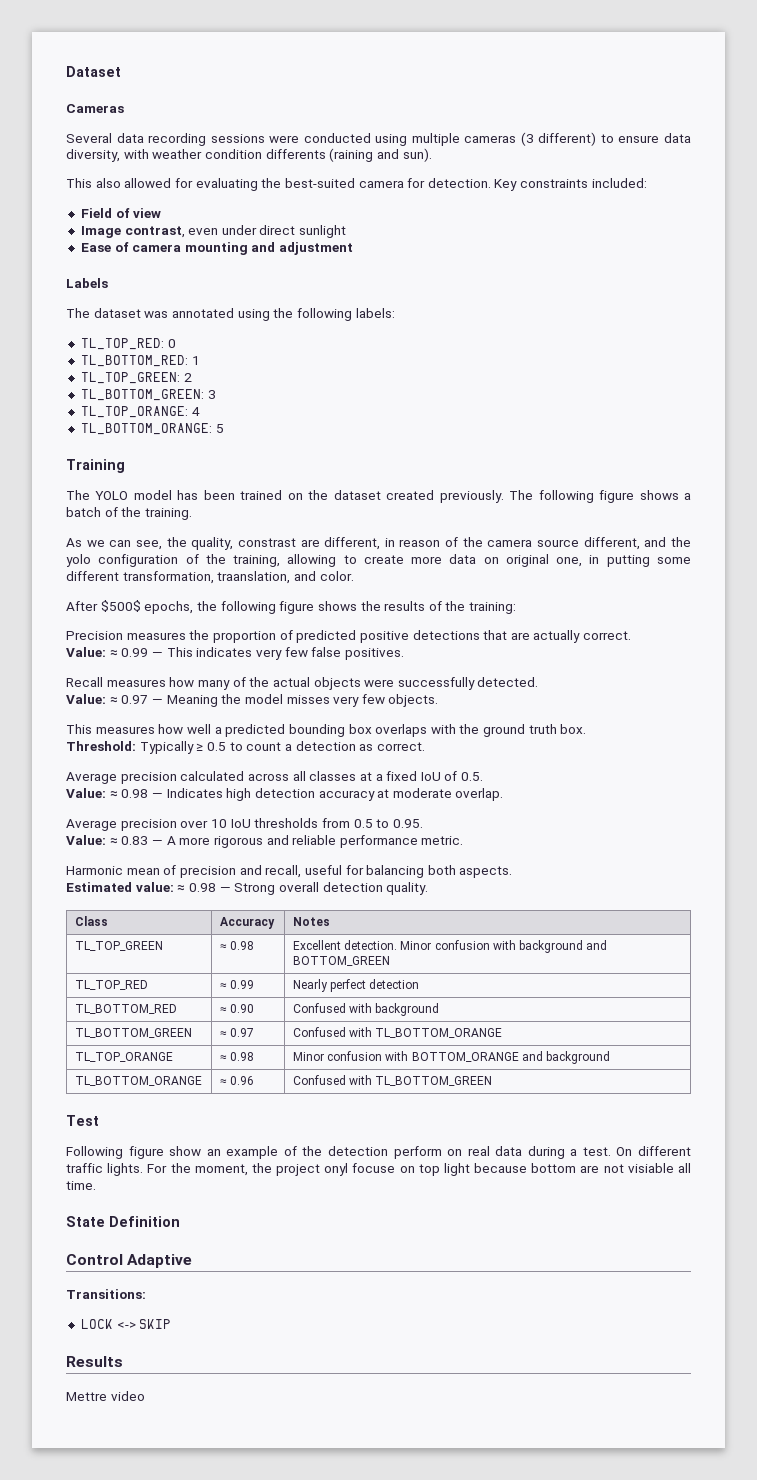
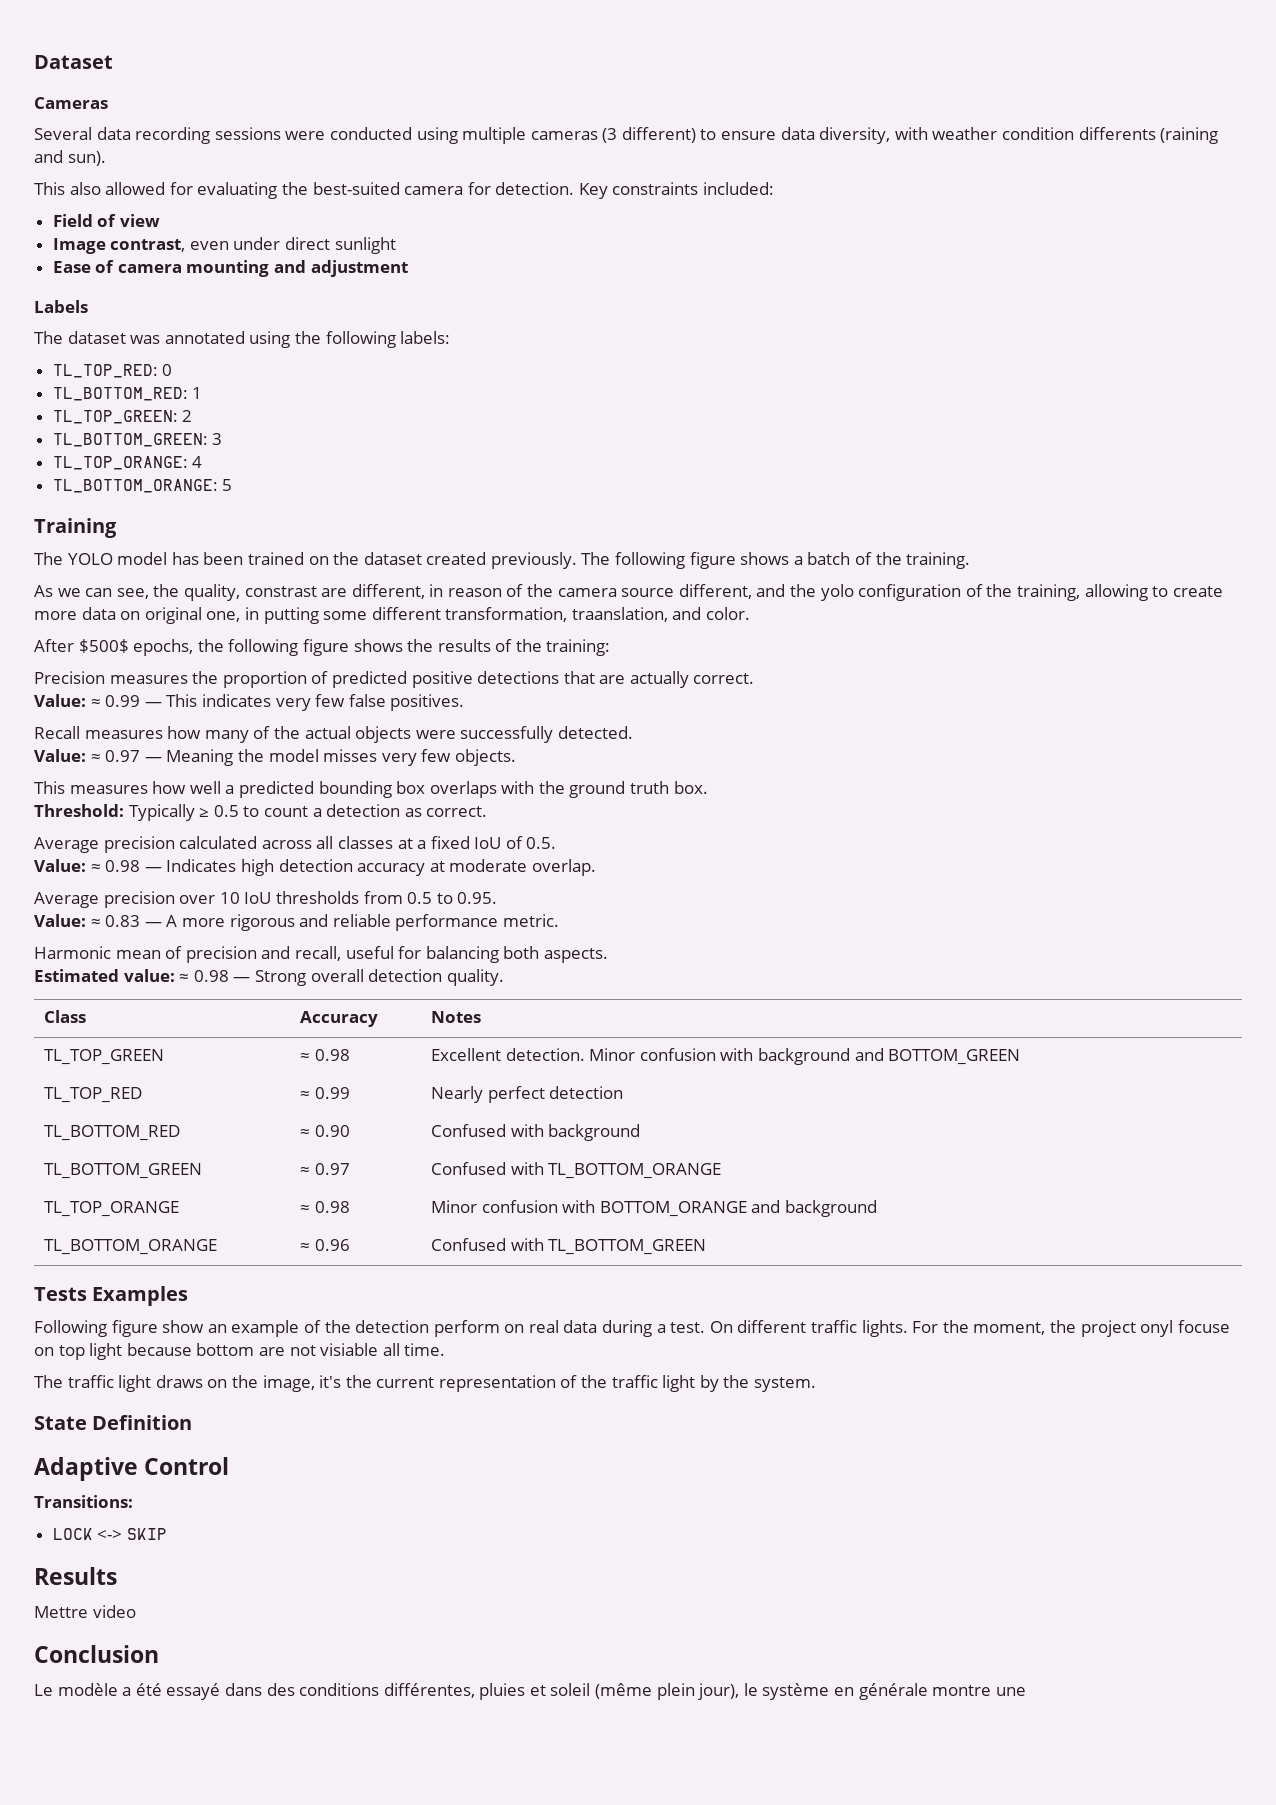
[66,1115,99,1126] Test -> [34,1286,189,1306] Tests Examples
(96, 1185) none -> [34,1375,817,1392] // The traffic light draws on the image, it's the current representation of the traffic light by the system.
(180, 1221) none -> [34,1457,138,1481] Adaptive
[127,1254,193,1268] Adaptive -> (230, 1466) none
(145, 1396) none -> [34,1645,159,1663] [34,1683,1026,1700] // Conclusion // Le modèle a été essayé dans des conditions différentes, pluies et soleil (même plein jour), le système en générale montre une

